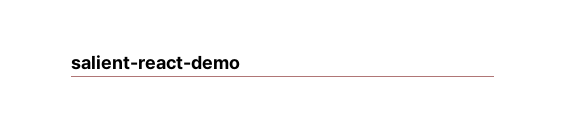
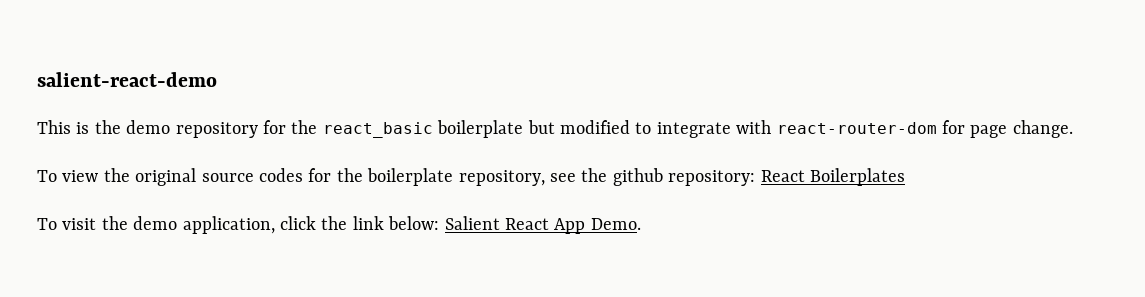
(240, 62) none -> [37,120,1073,138] [37,168,905,186] [37,216,641,234] // This is the demo repository for the react_basic boilerplate but modified to integrate with react-router-dom for page change. // To view the original source codes for the boilerplate repository, see the github repository: React Boilerplates // To visit the demo application, click the link below: Salient React App Demo.

